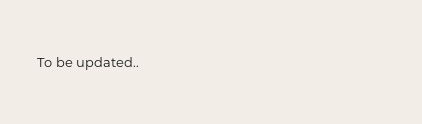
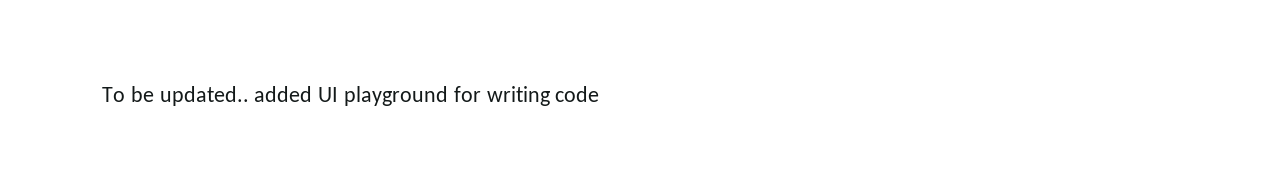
(140, 63) none -> [254,86,600,106] added UI playground for writing code

